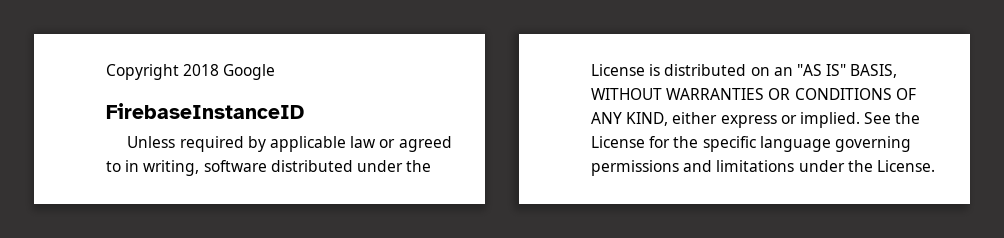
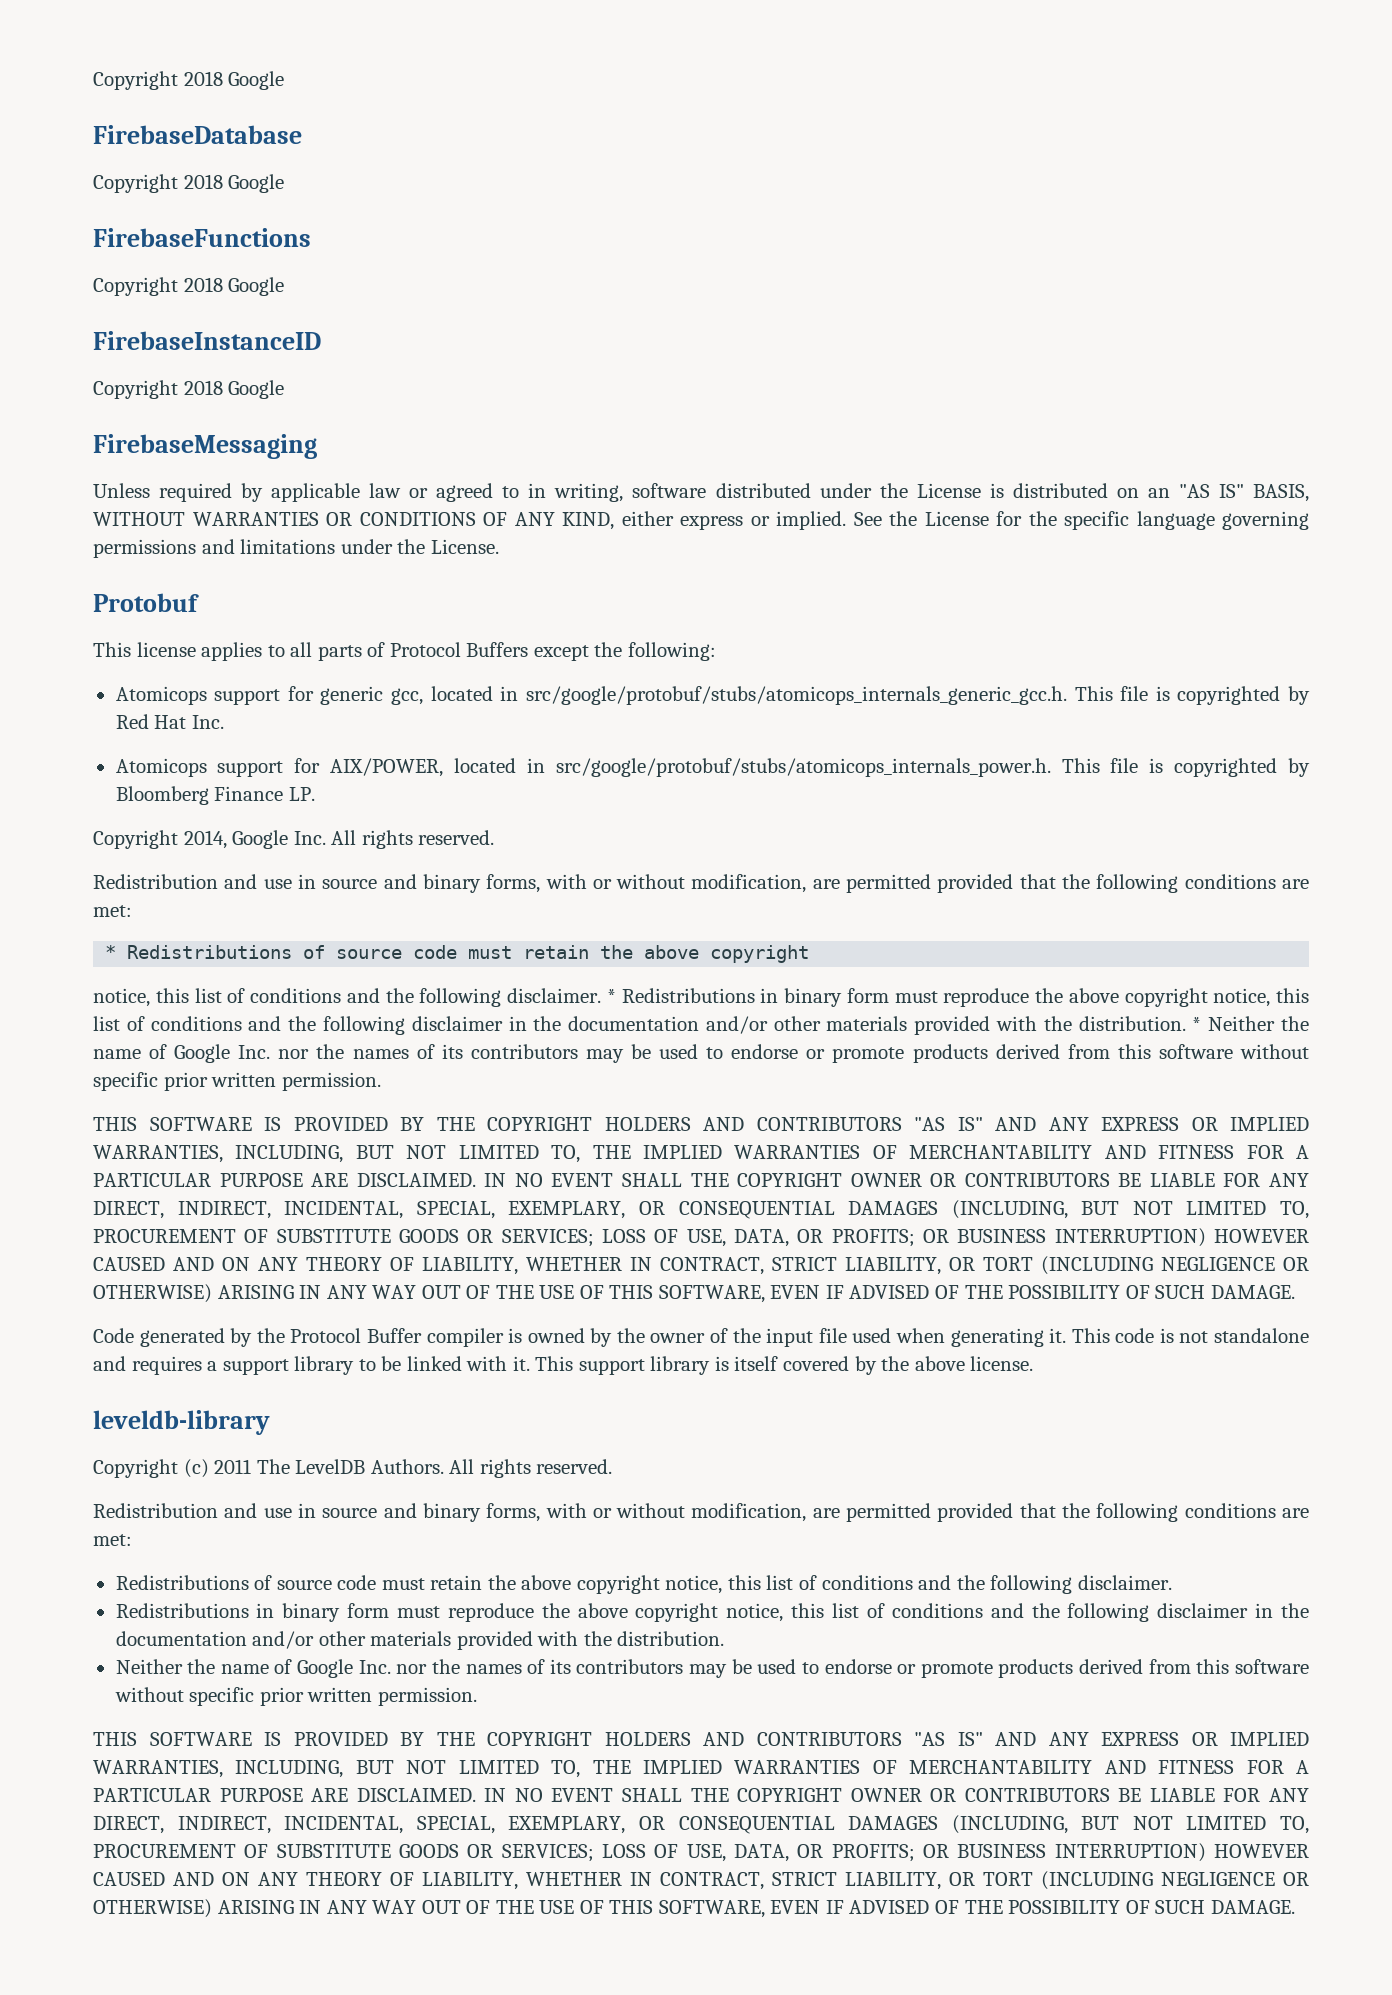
[106,64,276,80] [106,103,304,119] Copyright 2018 Google // FirebaseInstanceID -> [93,71,285,90] [93,125,302,144] [93,174,285,193] [93,228,311,247] [93,277,285,296] [93,331,321,350] [93,380,285,399] [93,434,317,459] Copyright 2018 Google // FirebaseDatabase // Copyright 2018 Google // FirebaseFunctions // Copyright 2018 Google // FirebaseInstanceID // Copyright 2018 Google // FirebaseMessaging
(935, 166) none -> [93,593,199,612] [93,642,716,661] [115,686,1311,705] [115,714,224,729] [115,758,1310,777] [115,786,315,805] [93,830,495,849] [93,874,1309,893] [93,905,132,917] [105,945,810,963] [93,988,1309,1007] [93,1016,1310,1035] [93,1044,1309,1063] [93,1072,381,1091] [93,1117,1309,1131] [93,1145,1309,1163] [93,1173,1309,1187] [93,1200,1309,1219] [93,1228,1310,1247] [93,1256,1309,1275] [93,1284,1295,1303] [93,1328,1310,1347] [93,1356,1034,1375] [93,1410,270,1435] [93,1459,613,1478] [93,1503,1309,1522] [93,1534,132,1546] [115,1575,1172,1594] [115,1603,1309,1622] [115,1631,725,1650] [115,1659,1310,1678] [114,1687,477,1706] [93,1732,1309,1746] [93,1760,1309,1778] [93,1788,1309,1802] [93,1815,1309,1834] [93,1843,1310,1862] [93,1871,1309,1890] [93,1899,1295,1918] // Protobuf // This license applies to all parts of Protocol Buffers except the following: // Atomicops support for generic gcc, located in src/google/protobuf/stubs/atomicops_internals_generic_gcc.h. This file is copyrighted by Red Hat Inc. // Atomicops support for AIX/POWER, located in src/google/protobuf/stubs/atomicops_internals_power.h. This file is copyrighted by Bloomberg Finance LP. // Copyright 2014, Google Inc. All rights reserved. // Redistribution and use in source and binary forms, with or without modification, are permitted provided that the following conditions are met: // * Redistributions of source code must retain the above copyright // notice, this list of conditions and the following disclaimer. * Redistributions in binary form must reproduce the above copyright notice, this list of conditions and the following disclaimer in the documentation and/or other materials provided with the distribution. * Neither the name of Google Inc. nor the names of its contributors may be used to endorse or promote products derived from this software without specific prior written permission. // THIS SOFTWARE IS PROVIDED BY THE COPYRIGHT HOLDERS AND CONTRIBUTORS "AS IS" AND ANY EXPRESS OR IMPLIED WARRANTIES, INCLUDING, BUT NOT LIMITED TO, THE IMPLIED WARRANTIES OF MERCHANTABILITY AND FITNESS FOR A PARTICULAR PURPOSE ARE DISCLAIMED. IN NO EVENT SHALL THE COPYRIGHT OWNER OR CONTRIBUTORS BE LIABLE FOR ANY DIRECT, INDIRECT, INCIDENTAL, SPECIAL, EXEMPLARY, OR CONSEQUENTIAL DAMAGES (INCLUDING, BUT NOT LIMITED TO, PROCUREMENT OF SUBSTITUTE GOODS OR SERVICES; LOSS OF USE, DATA, OR PROFITS; OR BUSINESS INTERRUPTION) HOWEVER CAUSED AND ON ANY THEORY OF LIABILITY, WHETHER IN CONTRACT, STRICT LIABILITY, OR TORT (INCLUDING NEGLIGENCE OR OTHERWISE) ARISING IN ANY WAY OUT OF THE USE OF THIS SOFTWARE, EVEN IF ADVISED OF THE POSSIBILITY OF SUCH DAMAGE. // Code generated by the Protocol Buffer compiler is owned by the owner of the input file used when generating it. This code is not standalone and requires a support library to be linked with it. This support library is itself covered by the above license. // leveldb-library // Copyright (c) 2011 The LevelDB Authors. All rights reserved. // Redistribution and use in source and binary forms, with or without modification, are permitted provided that the following conditions are met: // Redistributions of source code must retain the above copyright notice, this list of conditions and the following disclaimer. // Redistributions in binary form must reproduce the above copyright notice, this list of conditions and the following disclaimer in the documentation and/or other materials provided with the distribution. // Neither the name of Google Inc. nor the names of its contributors may be used to endorse or promote products derived from this software without specific prior written permission. // THIS SOFTWARE IS PROVIDED BY THE COPYRIGHT HOLDERS AND CONTRIBUTORS "AS IS" AND ANY EXPRESS OR IMPLIED WARRANTIES, INCLUDING, BUT NOT LIMITED TO, THE IMPLIED WARRANTIES OF MERCHANTABILITY AND FITNESS FOR A PARTICULAR PURPOSE ARE DISCLAIMED. IN NO EVENT SHALL THE COPYRIGHT OWNER OR CONTRIBUTORS BE LIABLE FOR ANY DIRECT, INDIRECT, INCIDENTAL, SPECIAL, EXEMPLARY, OR CONSEQUENTIAL DAMAGES (INCLUDING, BUT NOT LIMITED TO, PROCUREMENT OF SUBSTITUTE GOODS OR SERVICES; LOSS OF USE, DATA, OR PROFITS; OR BUSINESS INTERRUPTION) HOWEVER CAUSED AND ON ANY THEORY OF LIABILITY, WHETHER IN CONTRACT, STRICT LIABILITY, OR TORT (INCLUDING NEGLIGENCE OR OTHERWISE) ARISING IN ANY WAY OUT OF THE USE OF THIS SOFTWARE, EVEN IF ADVISED OF THE POSSIBILITY OF SUCH DAMAGE.

